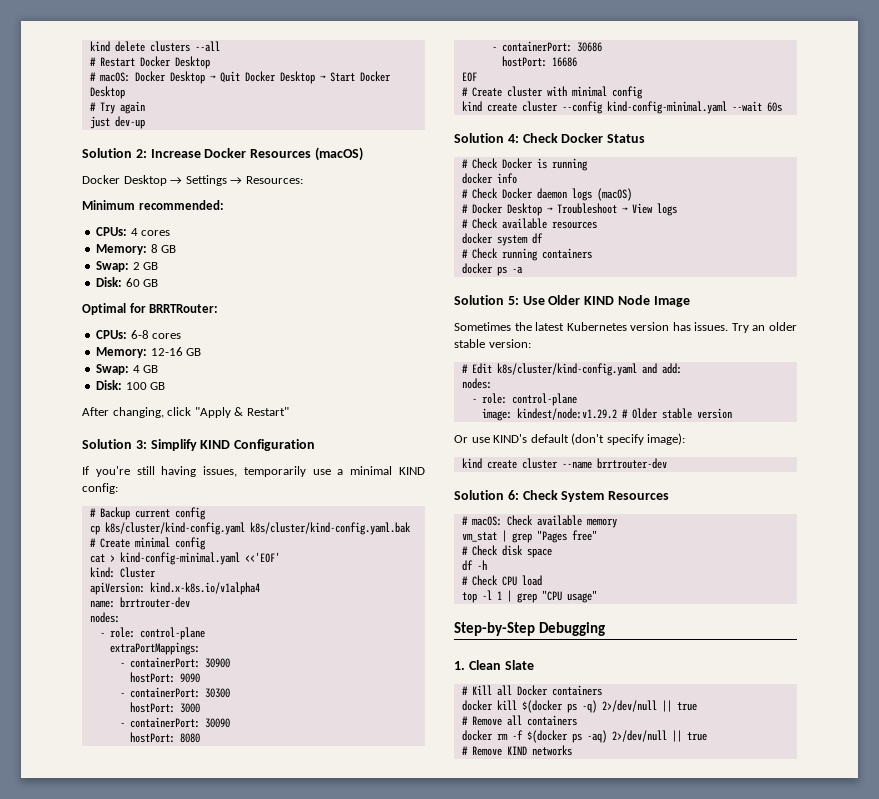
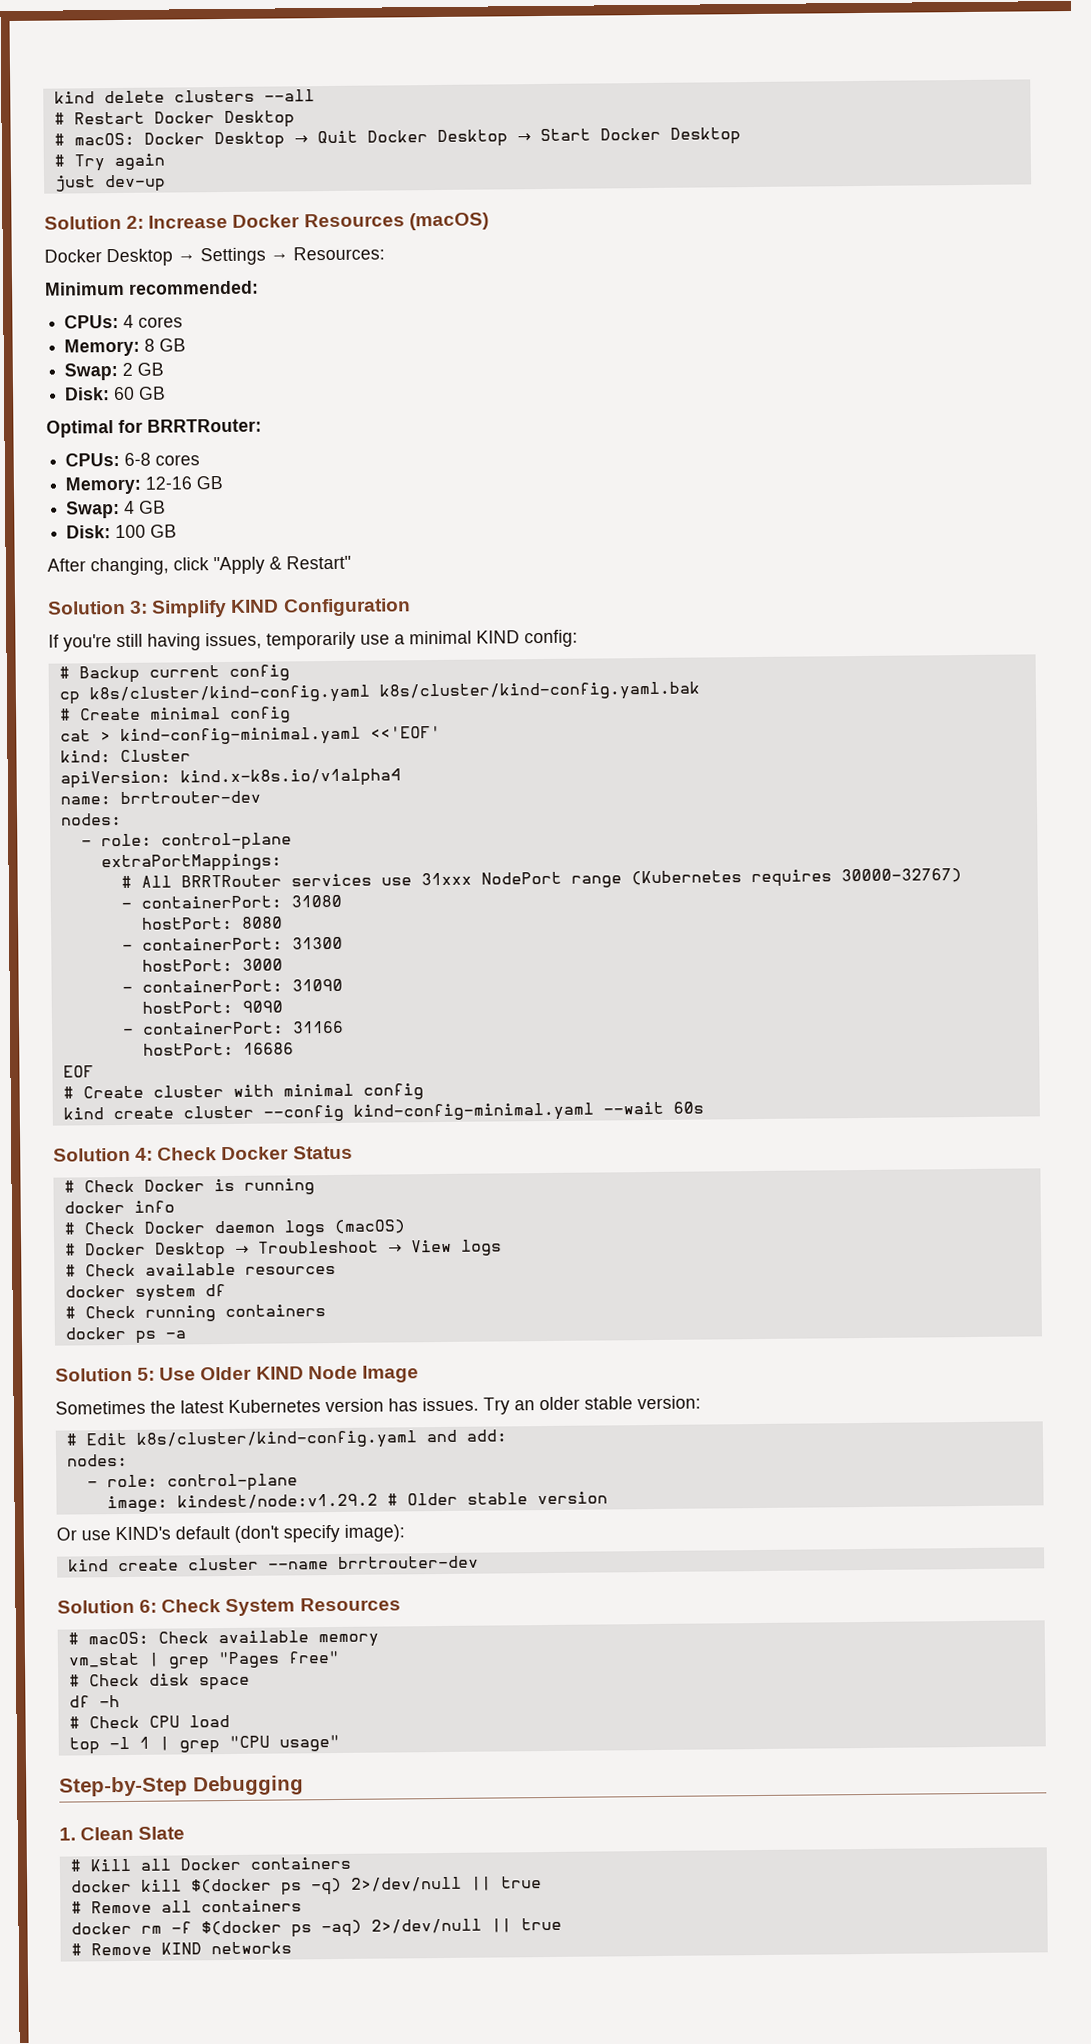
[119,657,230,668] [129,672,200,683] [119,687,230,698] [129,702,200,713] [119,717,230,728] [129,732,200,743] [491,41,602,52] - containerPort: 30900 // hostPort: 9090 // - containerPort: 30300 // hostPort: 3000 // - containerPort: 30090 // hostPort: 8080 // - containerPort: 30686 -> [120,868,962,888] [120,894,342,909] [141,916,283,930] [121,936,343,951] [141,958,283,972] [121,978,343,993] [141,1000,283,1014] [122,1020,344,1035] # All BRRTRouter services use 31xxx NodePort range (Kubernetes requires 30000-32767) // - containerPort: 31080 // hostPort: 8080 // - containerPort: 31300 // hostPort: 3000 // - containerPort: 31090 // hostPort: 9090 // - containerPort: 31166

